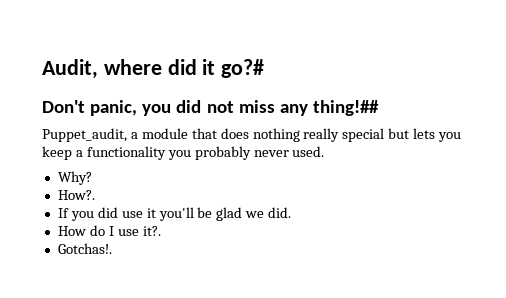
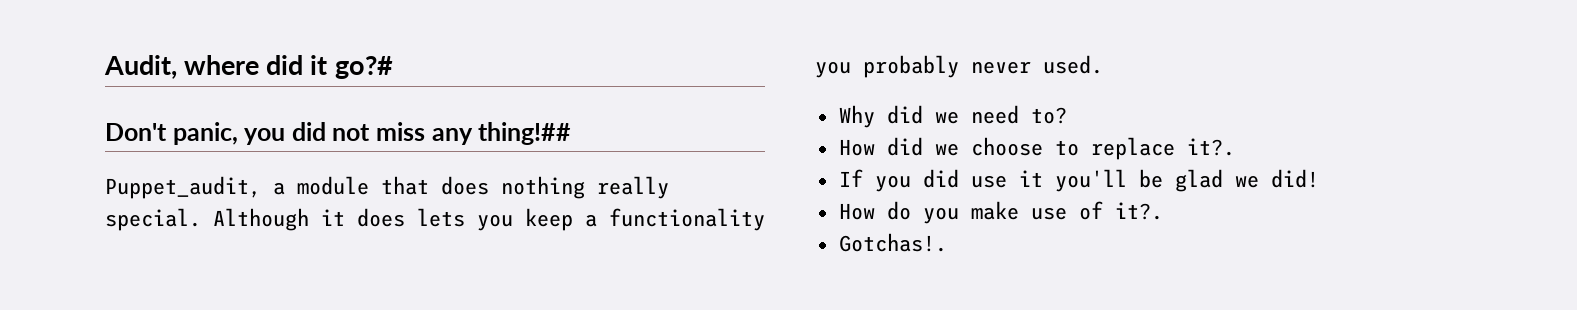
[342,128,410,142] special but -> [105,208,405,231] special. Although it does
[57,171,92,185] [57,190,95,200] Why? // How?. -> [838,105,1067,128] [838,137,1235,160] Why did we need to? // How did we choose to replace it?.
[268,207,292,218] did. -> [1270,169,1319,188] did!
[108,226,139,236] I use -> [922,201,1103,224] you make use of

